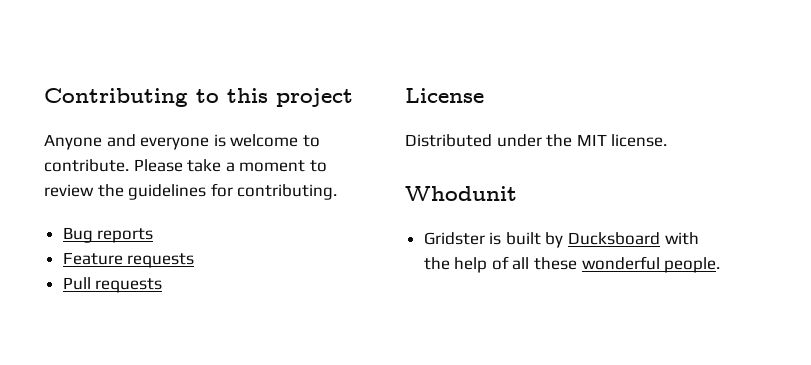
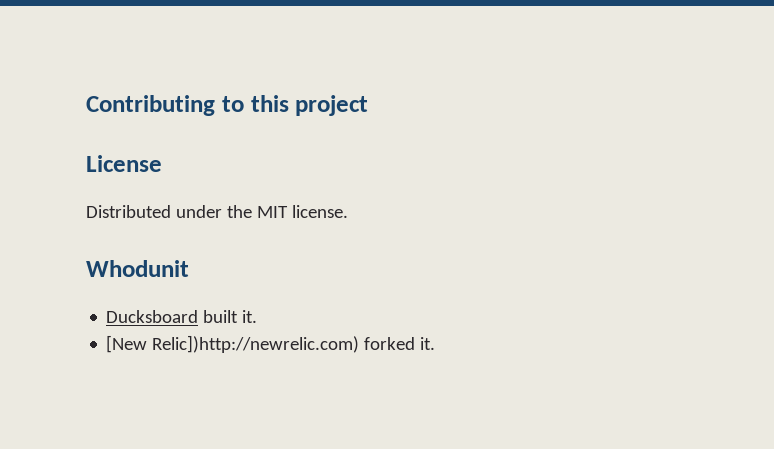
[44,134,320,150] [44,159,327,172] [44,183,338,200] [62,227,154,243] [62,252,195,268] [62,277,163,293] // Anyone and everyone is welcome to contribute. Please take a moment to review the guidelines for contributing. // Bug reports // Feature requests // Pull requests -> (369, 105) none
[423,232,699,248] [423,256,721,273] Gridster is built by Ducksboard with the help of all these wonderful people. -> [106,310,258,323] [106,335,436,353] Ducksboard built it. // [New Relic])http://newrelic.com) forked it.

